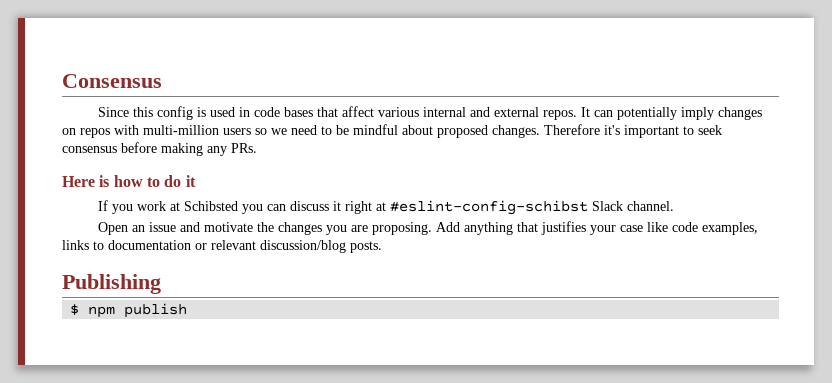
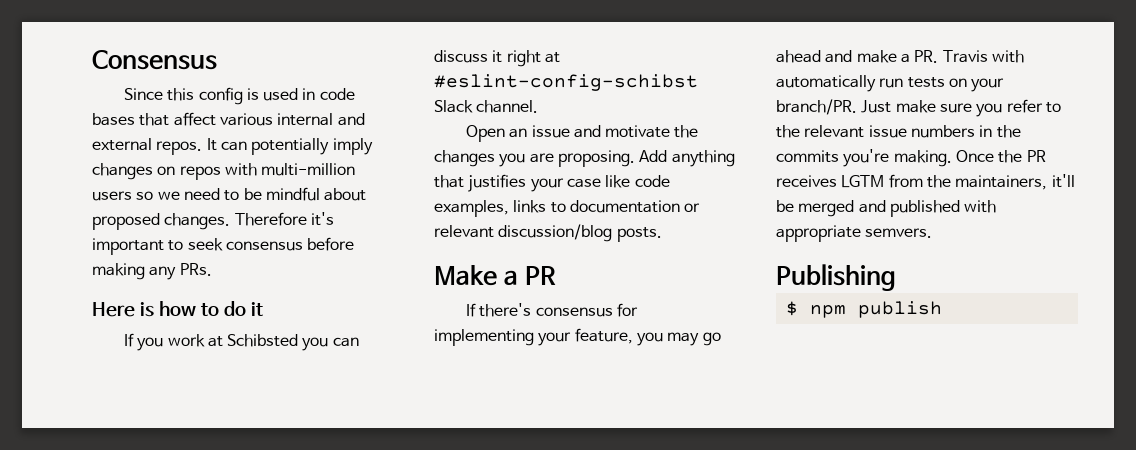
(382, 247) none -> [434,265,556,286] [465,303,638,317] [434,328,721,346] [776,50,1024,63] [776,75,1005,92] [776,99,1061,117] [776,125,1021,138] [776,149,1046,167] [776,174,1075,190] [776,200,997,217] [776,225,933,242] // Make a PR // If there's consensus for implementing your feature, you may go ahead and make a PR. Travis with automatically run tests on your branch/PR. Just make sure you refer to the relevant issue numbers in the commits you're making. Once the PR receives LGTM from the maintainers, it'll be merged and published with appropriate semvers.

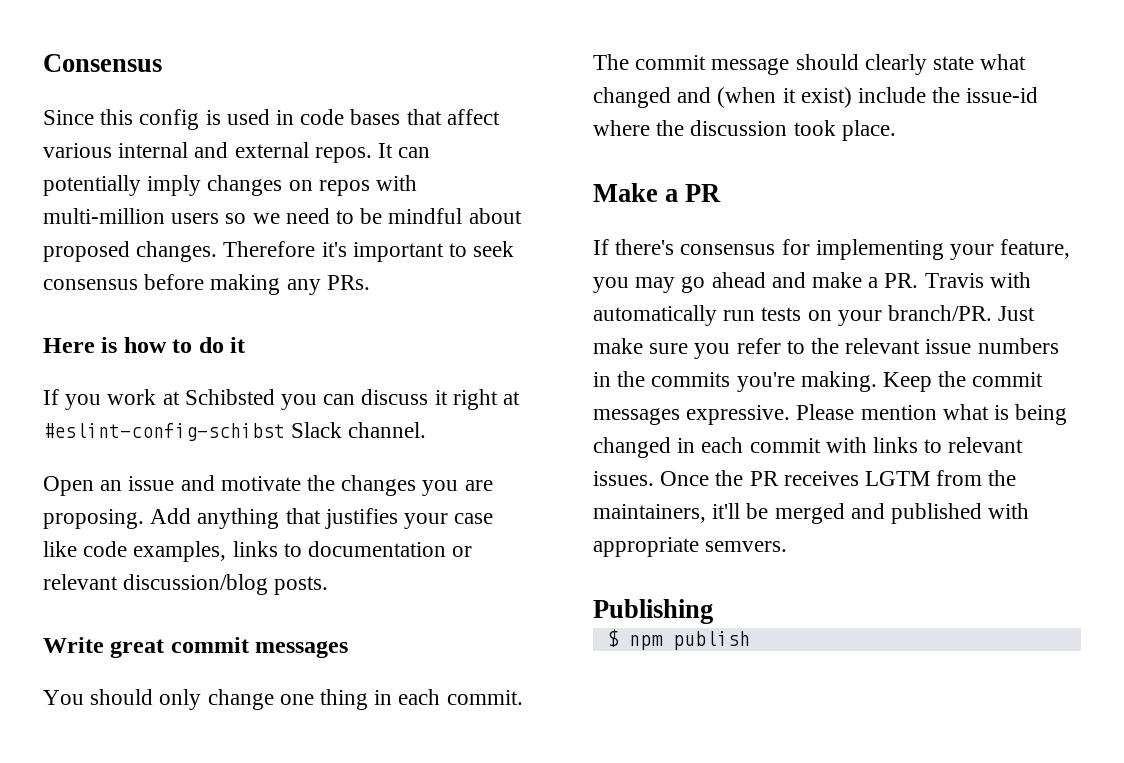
(662, 234) none -> [43,637,349,658] [43,689,523,710] [593,54,1027,75] [593,87,1039,108] [593,120,896,141] // Write great commit messages // You should only change one thing in each commit. The commit message should clearly state what changed and (when it exist) include the issue-id where the discussion took place.
(952, 158) none -> [883,371,1044,392] [593,404,1068,425] [593,437,1024,458] [593,471,654,486] Keep the commit messages expressive. Please mention what is being changed in each commit with links to relevant issues.

